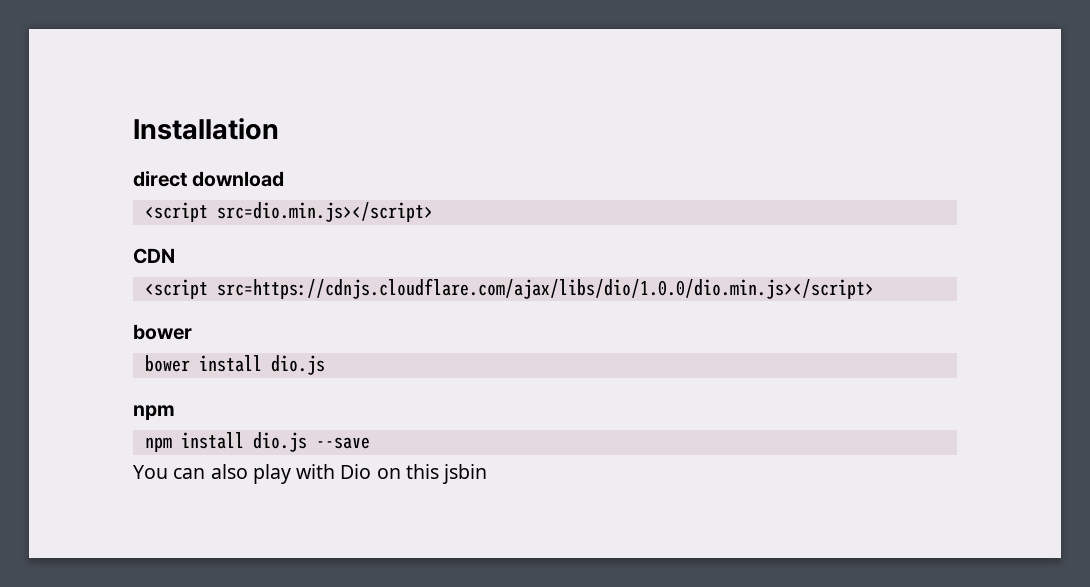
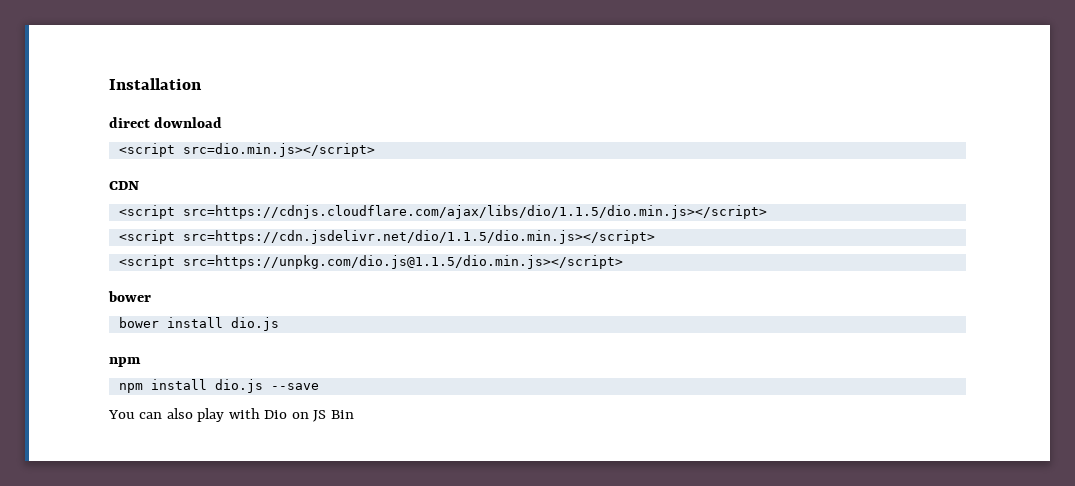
[216,278,874,299] src=https://cdnjs.cloudflare.com/ajax/libs/dio/1.0.0/dio.min.js></script> -> [182,205,767,219] [118,230,655,244] [118,255,623,269] src=https://cdnjs.cloudflare.com/ajax/libs/dio/1.1.5/dio.min.js></script> // <script src=https://cdn.jsdelivr.net/dio/1.1.5/dio.min.js></script> // <script src=https://unpkg.com/dio.js@1.1.5/dio.min.js></script>
[405,464,488,484] this jsbin -> [313,410,354,422] JS Bin

